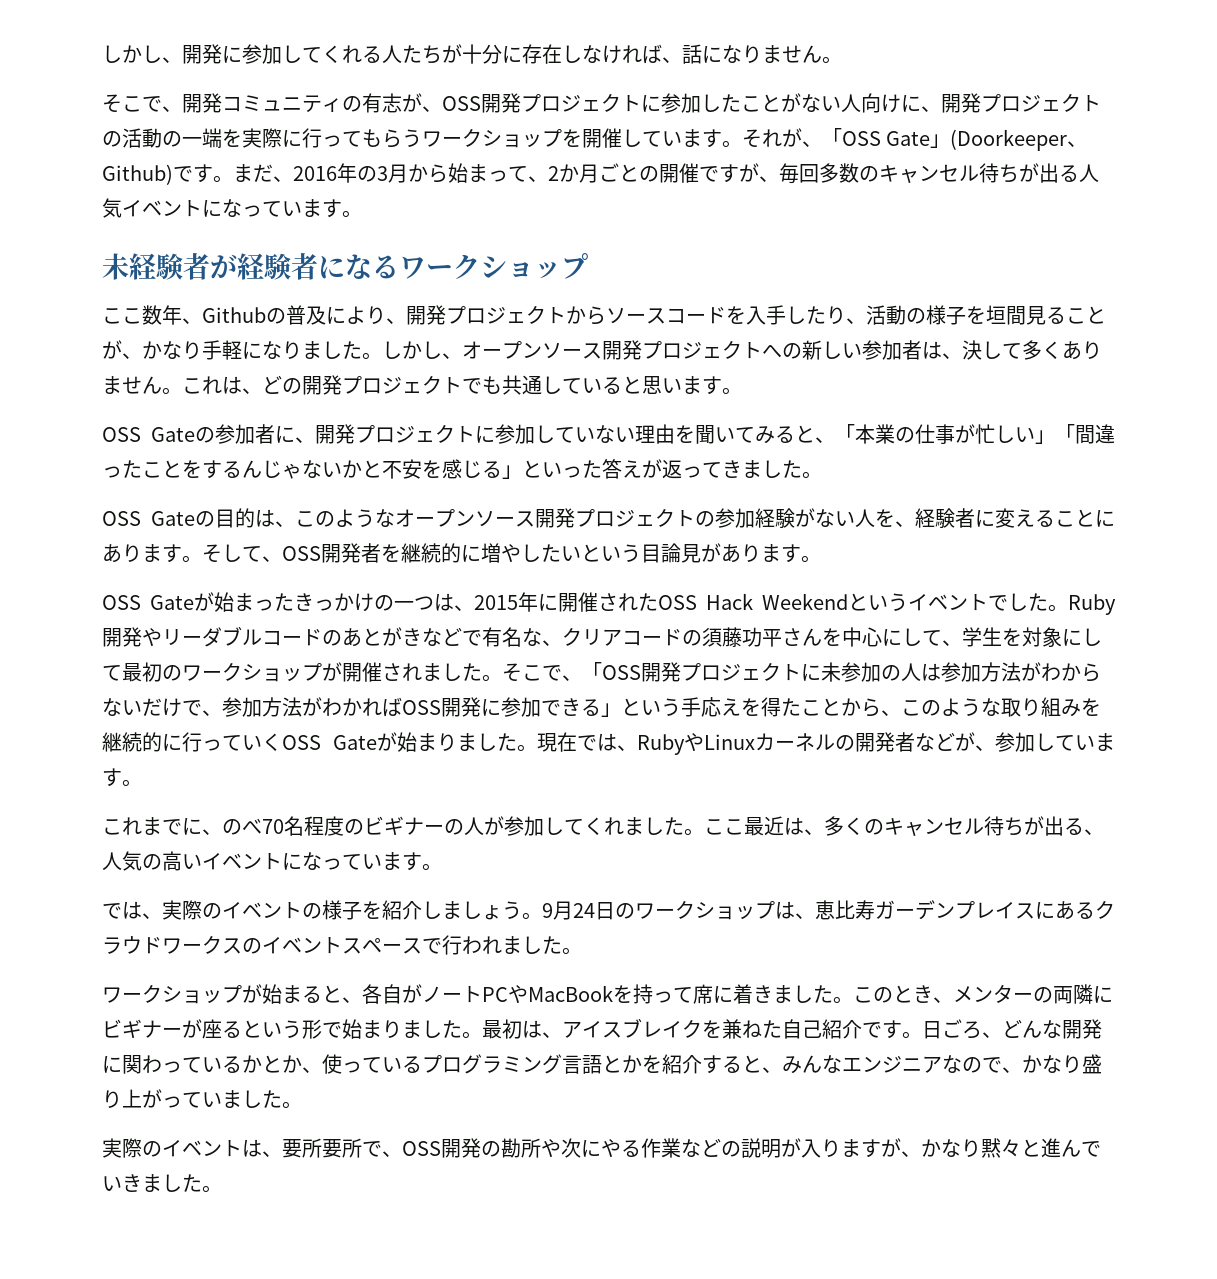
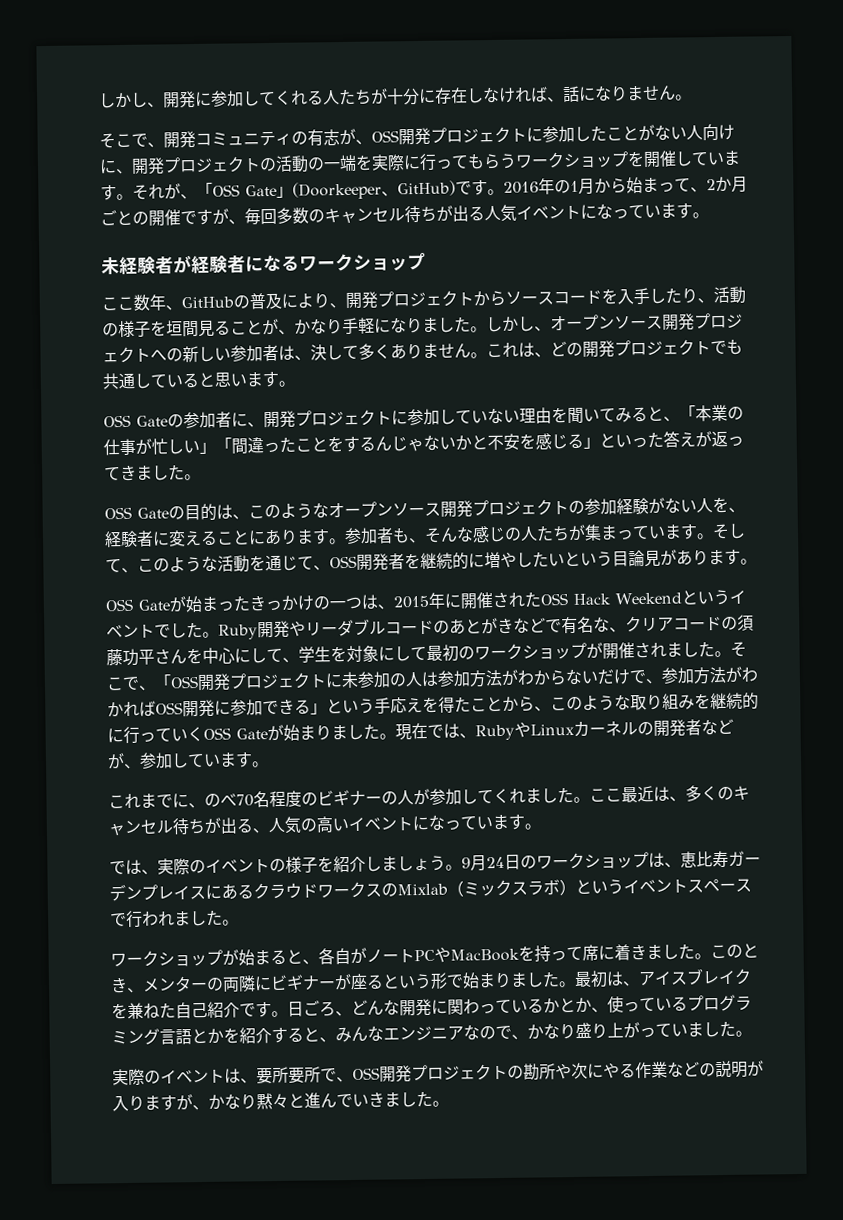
[102,164,293,185] Github)です。まだ、 -> [397,179,504,197] GitHub)です。
[377,166,388,181] 3 -> [570,180,579,192] 1
[202,307,266,323] Github -> [181,296,234,309] GitHub
[202,544,242,563] そし -> [344,523,746,545] [105,554,298,574] 参加者も、そんな感じの人たちが集まっています。そして、このような活動を通じ
(262, 946) none -> [397,878,624,897] Mixlab（ミックスラボ）という
(481, 1148) none -> [411,1064,508,1082] プロジェクト

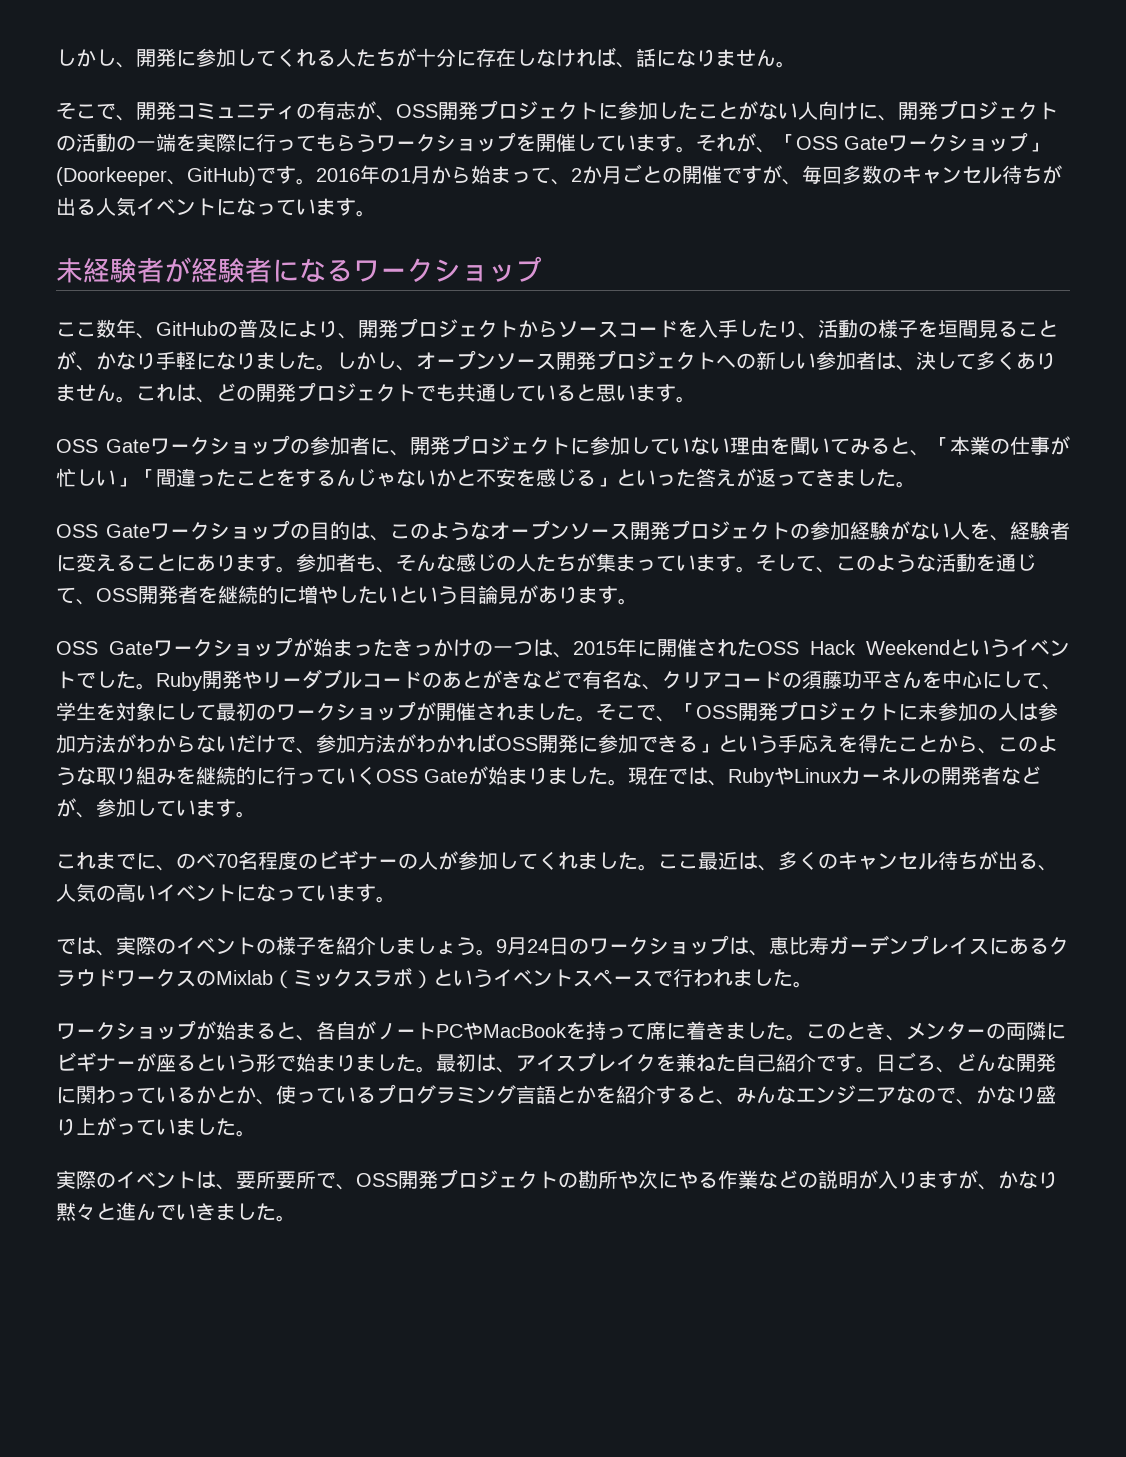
(277, 190) none -> [888,132,1028,152] ワークショップ
(168, 421) none -> [150,435,290,455] ワークショップ
(169, 513) none -> [150,520,290,540] ワークショップ
(170, 605) none -> [153,637,293,657] ワークショップ

